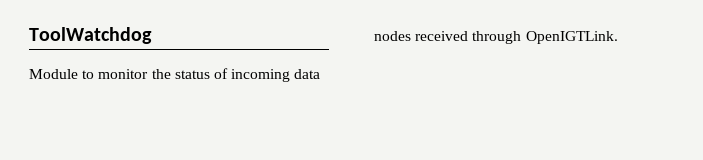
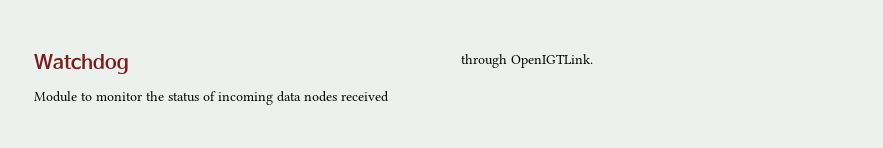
[29,27,152,44] ToolWatchdog -> [34,54,129,74] Watchdog

